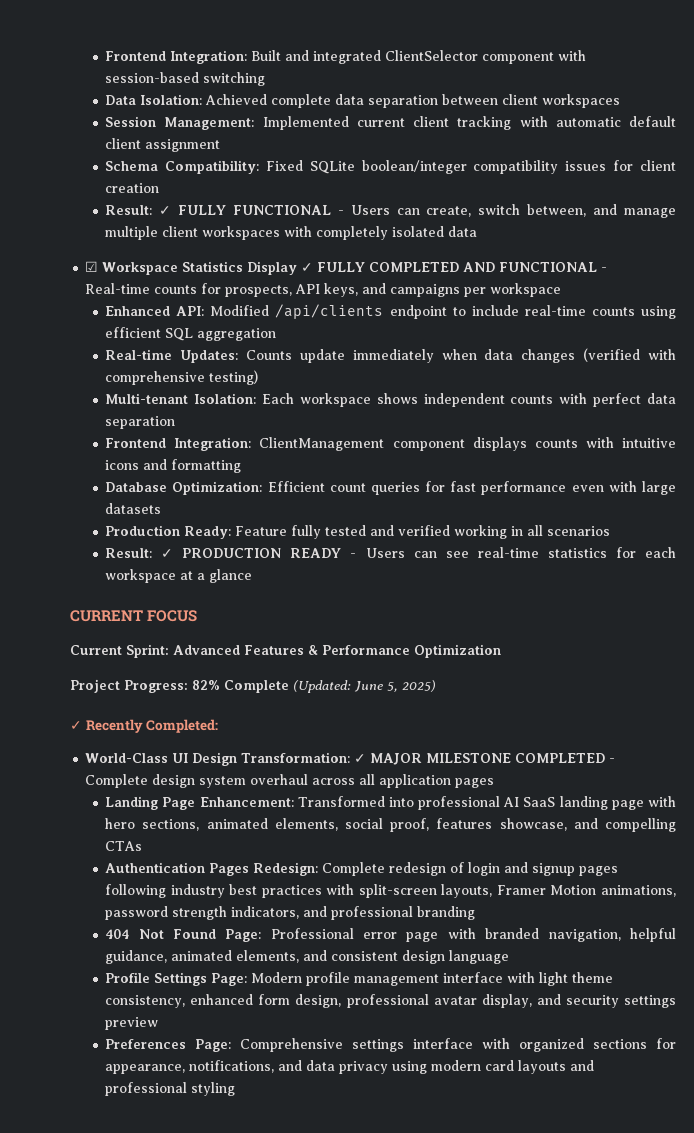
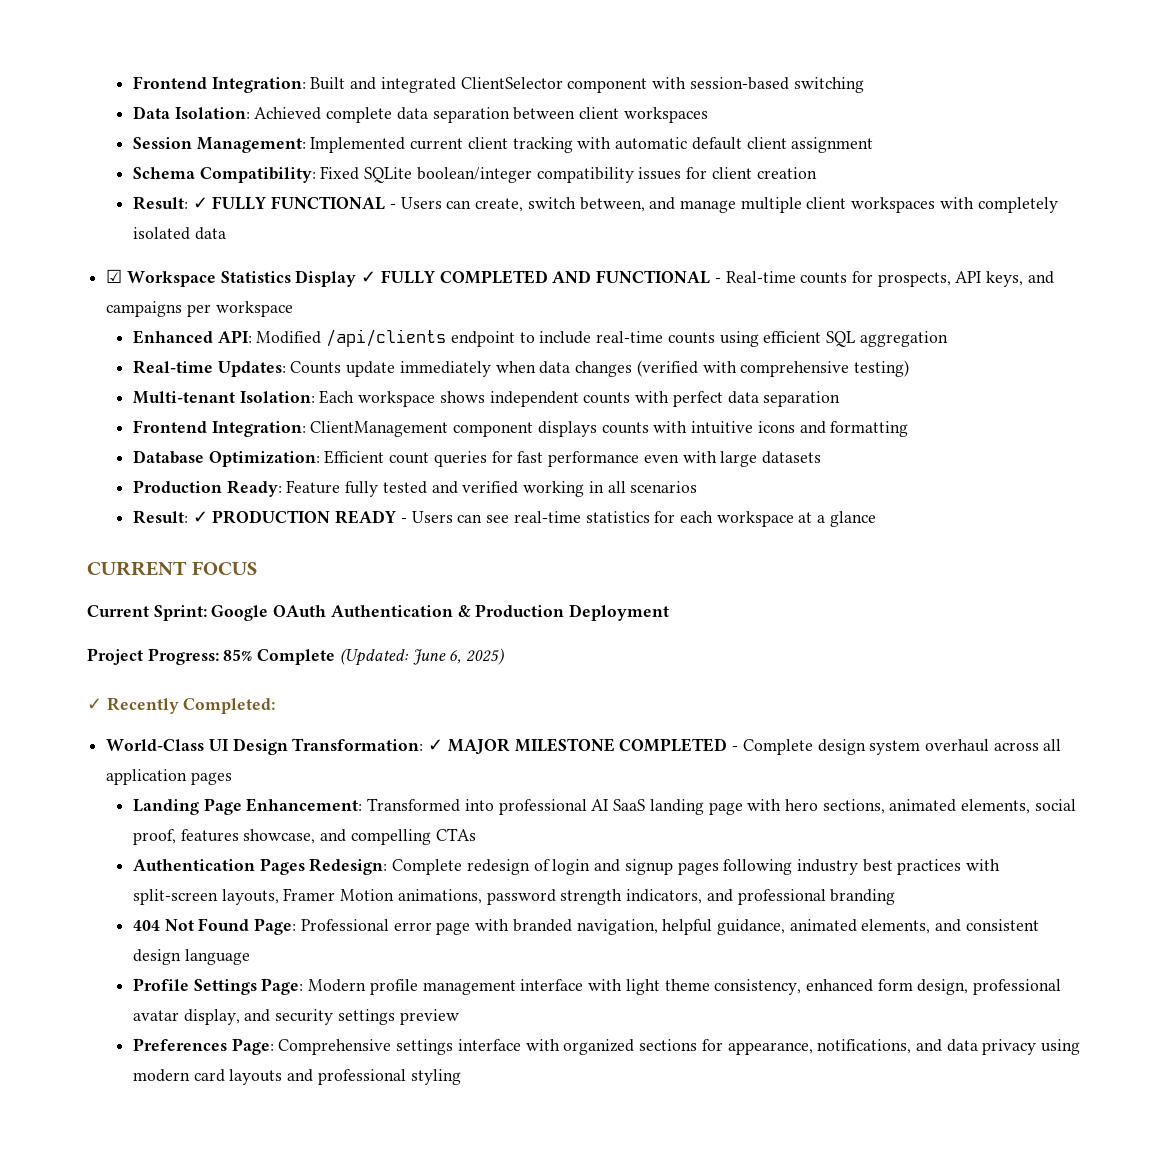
[173,644,501,658] Advanced Features & Performance Optimization -> [211,604,670,621] Google OAuth Authentication & Production Deployment
[192,680,220,690] 82% -> [223,649,253,661] 85%
[387,682,398,692] 5, -> [449,650,462,664] 6,

